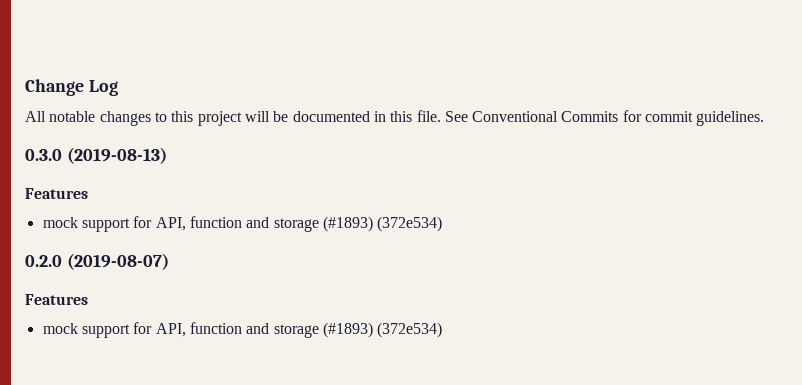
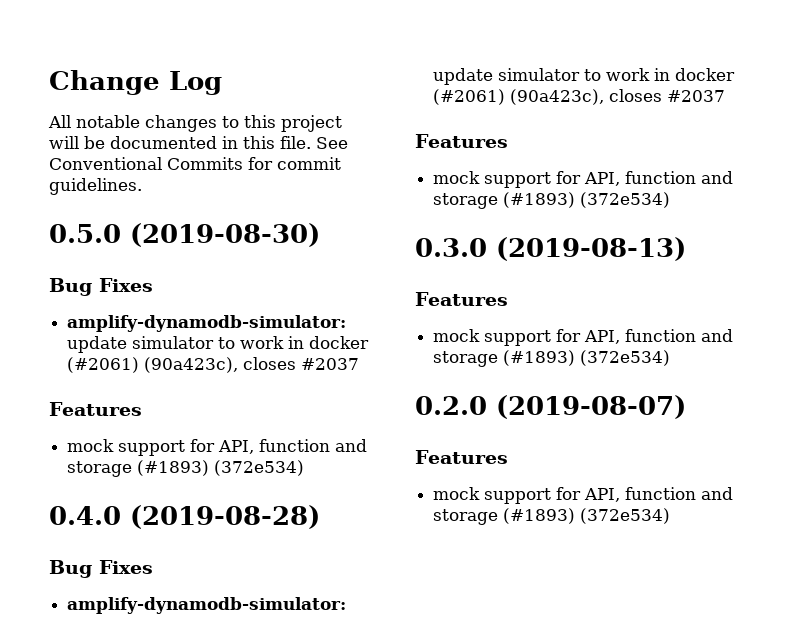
(765, 118) none -> [49,223,320,247] [49,278,153,296] [67,315,347,332] [67,336,370,353] [67,357,360,373] [49,402,142,416] [67,439,368,456] [67,460,305,477] [49,505,320,529] [49,560,153,578] [67,597,347,614] [433,68,736,85] [433,89,726,105] [415,134,508,148] [433,171,734,188] [433,192,671,209] // 0.5.0 (2019-08-30) // Bug Fixes // amplify-dynamodb-simulator: update simulator to work in docker (#2061) (90a423c), closes #2037 // Features // mock support for API, function and storage (#1893) (372e534) // 0.4.0 (2019-08-28) // Bug Fixes // amplify-dynamodb-simulator: update simulator to work in docker (#2061) (90a423c), closes #2037 // Features // mock support for API, function and storage (#1893) (372e534)

